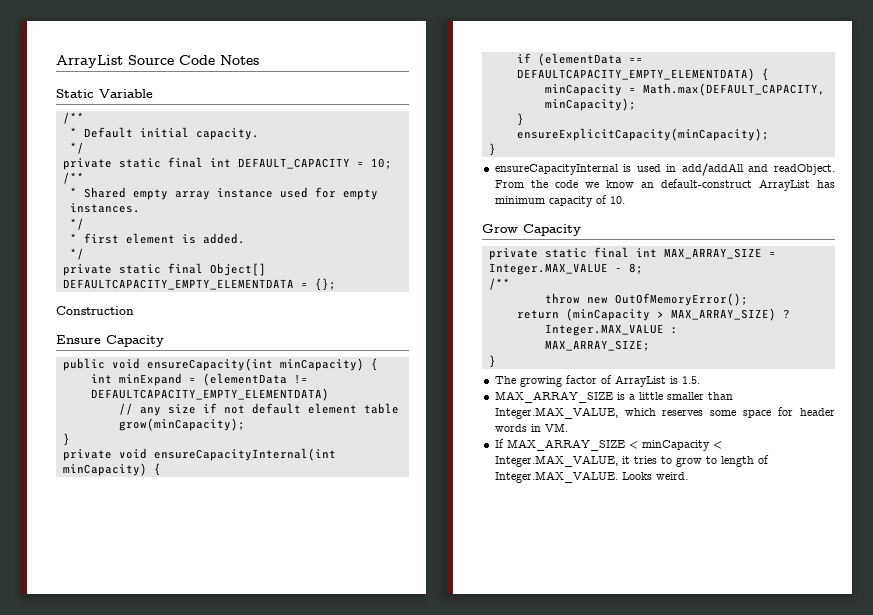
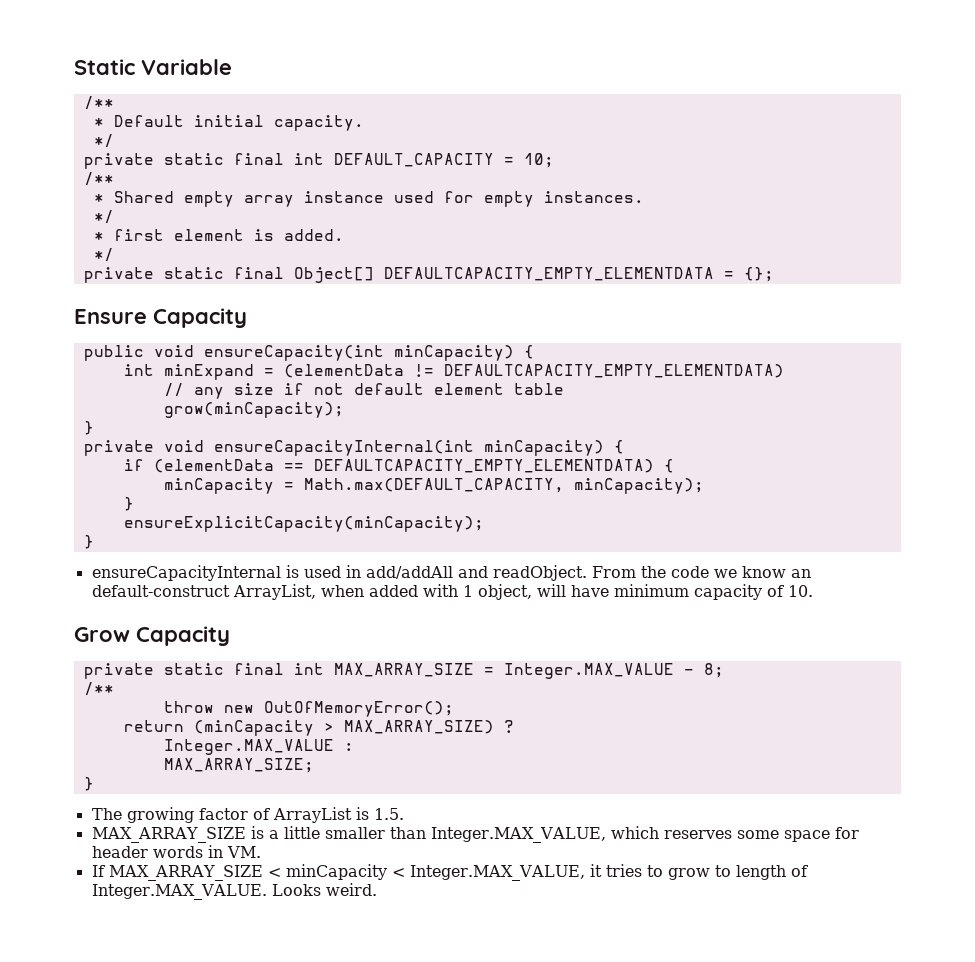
[56,55,259,68] ArrayList Source Code Notes // -> (74, 67) none
[56,306,134,315] // Construction -> (774, 274) none
[758,179,835,191] ArrayList has -> [232,584,609,600] ArrayList, when added with 1 object, will have

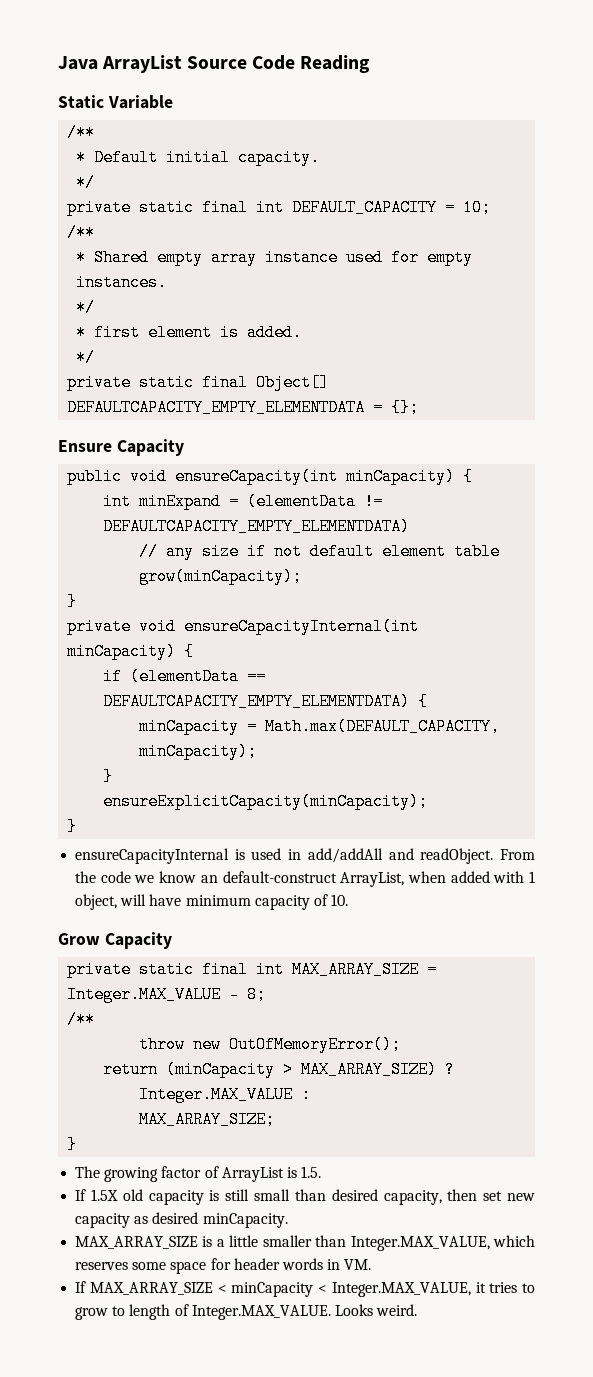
(74, 67) none -> [58,55,371,73] Java ArrayList Source Code Reading //
(404, 814) none -> [75,1189,535,1205] [75,1212,288,1228] // If 1.5X old capacity is still small than desired capacity, then set new capacity as desired minCapacity.

